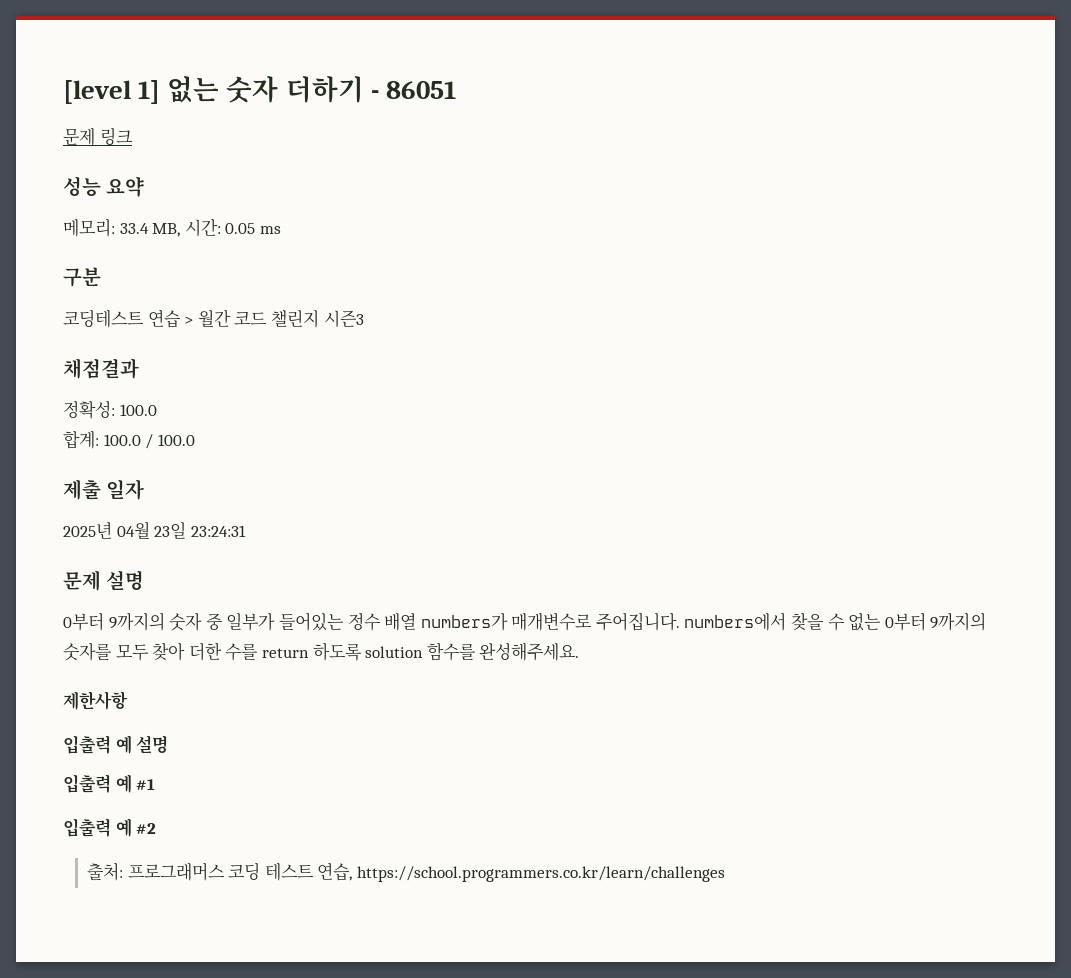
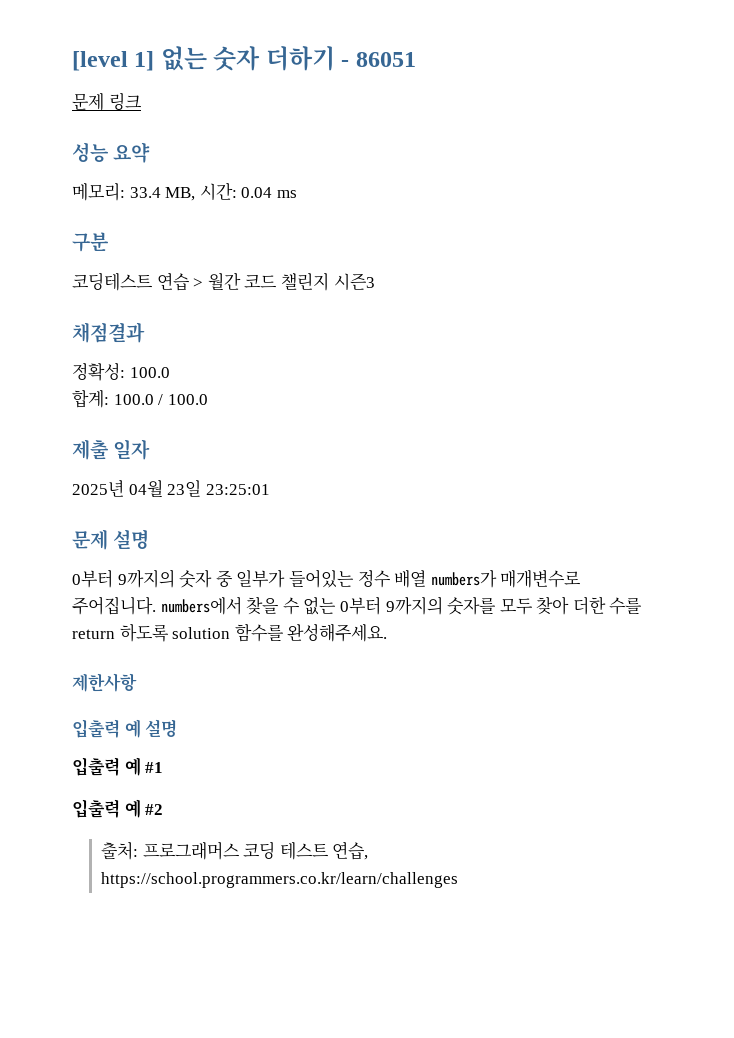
[225,223,256,234] 0.05 -> [241,187,273,198] 0.04
[190,525,246,537] 23:24:31 -> [205,484,270,495] 23:25:01

